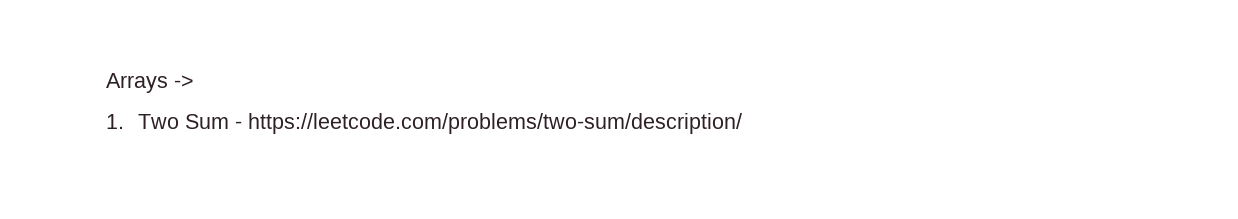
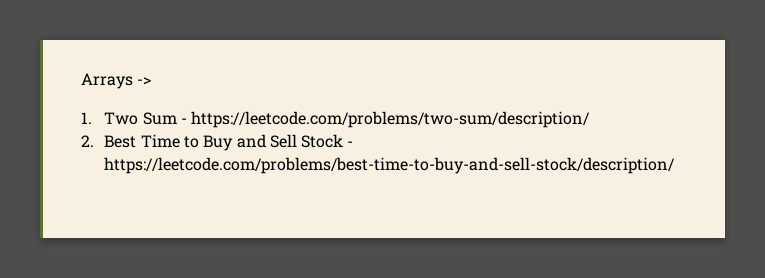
(743, 123) none -> [81,134,354,151] [104,157,676,174] // 2. Best Time to Buy and Sell Stock - https://leetcode.com/problems/best-time-to-buy-and-sell-stock/description/

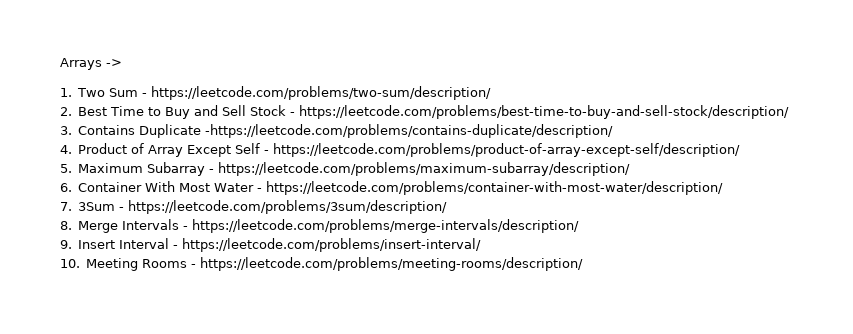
(676, 165) none -> [60,124,614,138] [60,143,741,157] [60,162,631,176] [60,181,724,195] [60,200,448,214] [60,219,580,233] [60,238,482,252] [60,257,584,271] // 3. Contains Duplicate -https://leetcode.com/problems/contains-duplicate/description/ // 4. Product of Array Except Self - https://leetcode.com/problems/product-of-array-except-self/description/ // 5. Maximum Subarray - https://leetcode.com/problems/maximum-subarray/description/ // 6. Container With Most Water - https://leetcode.com/problems/container-with-most-water/description/ // 7. 3Sum - https://leetcode.com/problems/3sum/description/ // 8. Merge Intervals - https://leetcode.com/problems/merge-intervals/description/ // 9. Insert Interval - https://leetcode.com/problems/insert-interval/ // 10. Meeting Rooms - https://leetcode.com/problems/meeting-rooms/description/

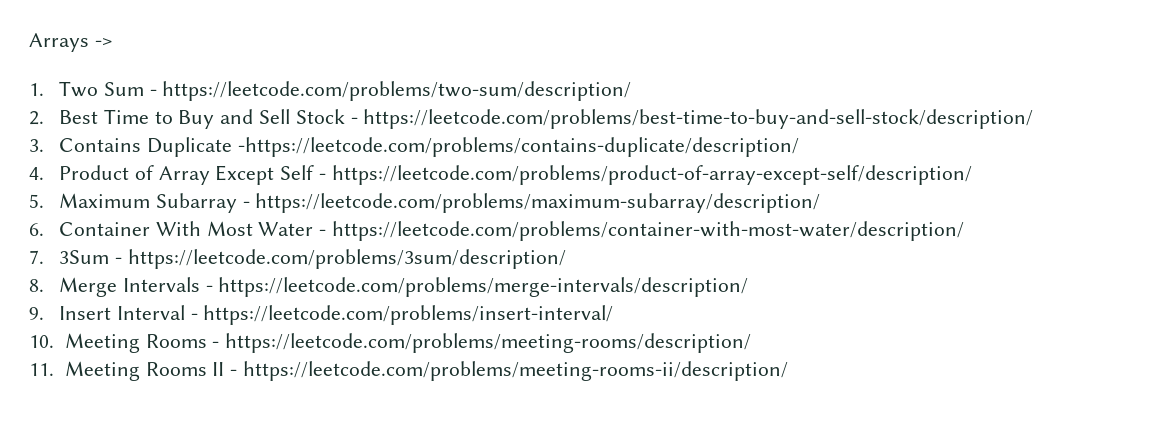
(584, 264) none -> [29,361,788,381] // 11. Meeting Rooms II - https://leetcode.com/problems/meeting-rooms-ii/description/

